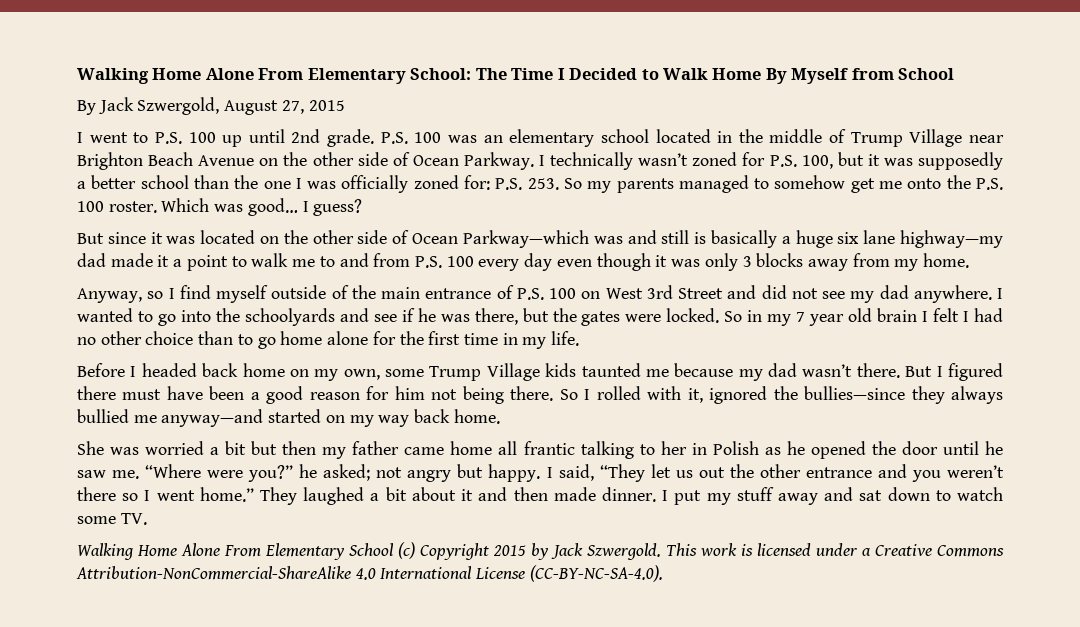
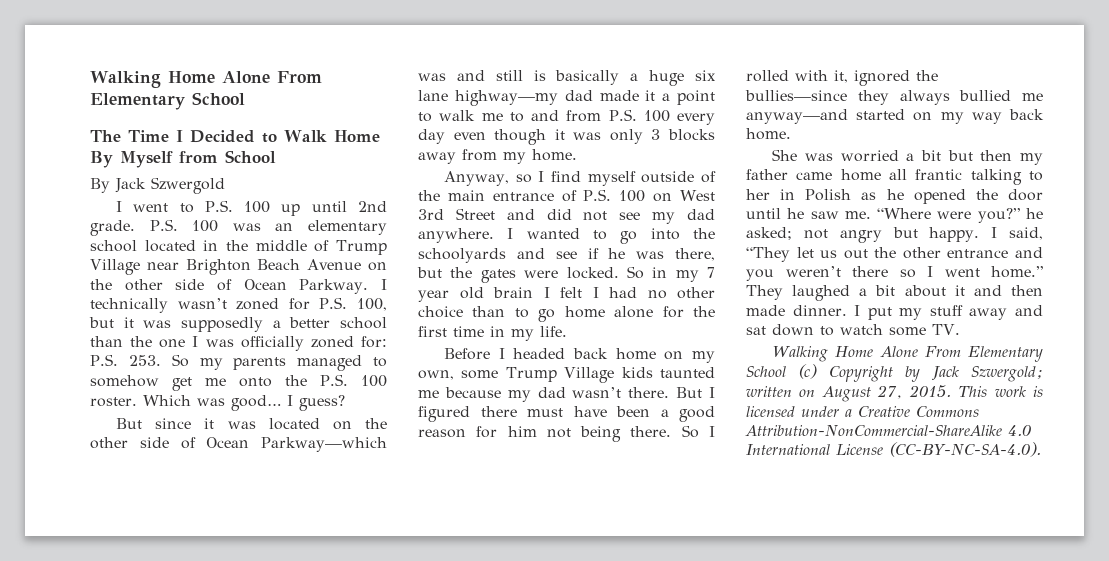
[77,68,472,84] Walking Home Alone From Elementary School: -> [90,71,322,88] [90,92,245,110] Walking Home Alone From Elementary School //
[137,97,345,115] Szwergold, August 27, 2015 -> [151,177,225,194] Szwergold
[493,545,527,556] 2015 -> (893, 374) none
[586,543,661,560] Szwergold. -> [971,366,1043,382] [746,385,951,402] Szwergold; written on August 27, 2015.

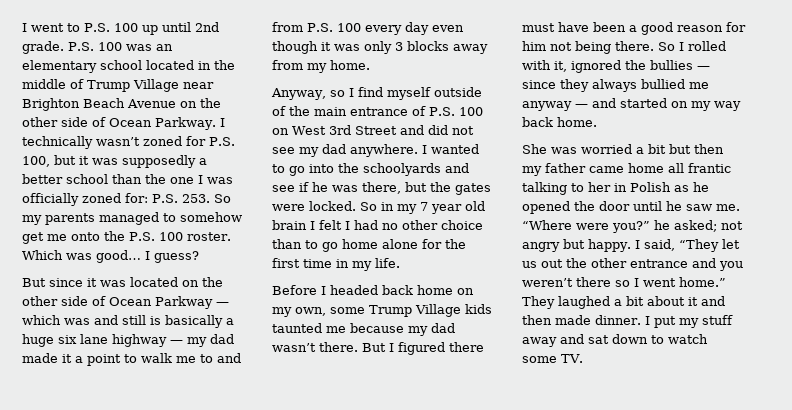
[90,71,322,88] [90,92,245,110] [90,130,380,143] [90,150,276,168] [90,177,225,194] Walking Home Alone From Elementary School // The Time I Decided to Walk Home By Myself from School // By Jack Szwergold // -> (22, 27) none
[261,437,387,452] Parkway—which -> [155,296,229,309] [22,315,61,325] Parkway — which
[454,90,558,106] highway—my -> [112,334,207,347] highway — my
[745,90,847,101] bullies—since -> [650,60,710,70] [522,80,556,89] bullies — since
[746,109,848,124] anyway—and -> [522,98,616,111] anyway — and
[772,346,1043,362] [746,364,1043,382] [746,385,1043,402] [746,406,979,417] [745,425,1031,436] [746,442,1041,457] // Walking Home Alone From Elementary School (c) Copyright by Jack Szwergold; written on August 27, 2015. This work is licensed under a Creative Commons Attribution-NonCommercial-ShareAlike 4.0 International License (CC-BY-NC-SA-4.0). -> (583, 358) none

